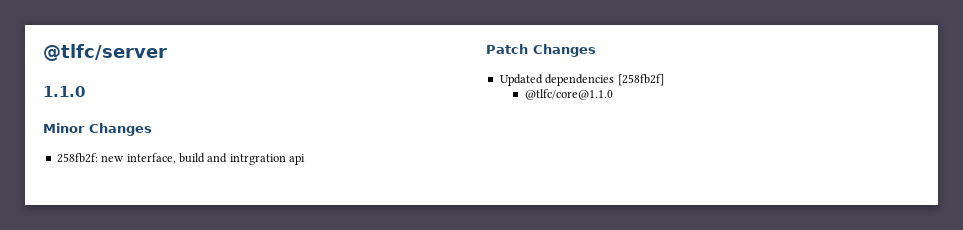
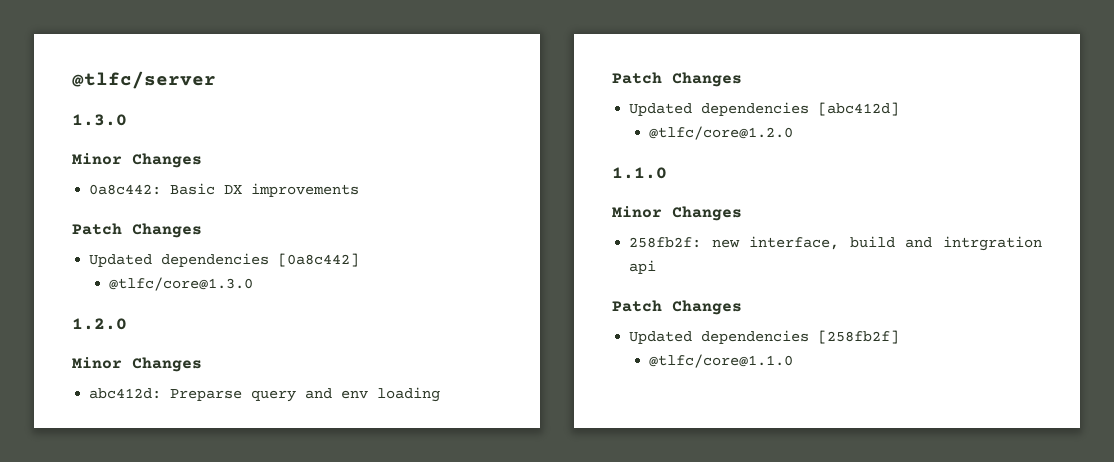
(167, 52) none -> [72,114,127,126] [72,153,202,168] [89,183,360,197] [72,223,202,238] [89,253,360,267] [109,277,254,291] [72,318,127,330] [72,357,202,372] [89,387,441,402] [612,72,742,87] [629,102,900,116] [649,126,794,140] // 1.3.0 // Minor Changes // 0a8c442: Basic DX improvements // Patch Changes // Updated dependencies [0a8c442] // @tlfc/core@1.3.0 // 1.2.0 // Minor Changes // abc412d: Preparse query and env loading // Patch Changes // Updated dependencies [abc412d] // @tlfc/core@1.2.0

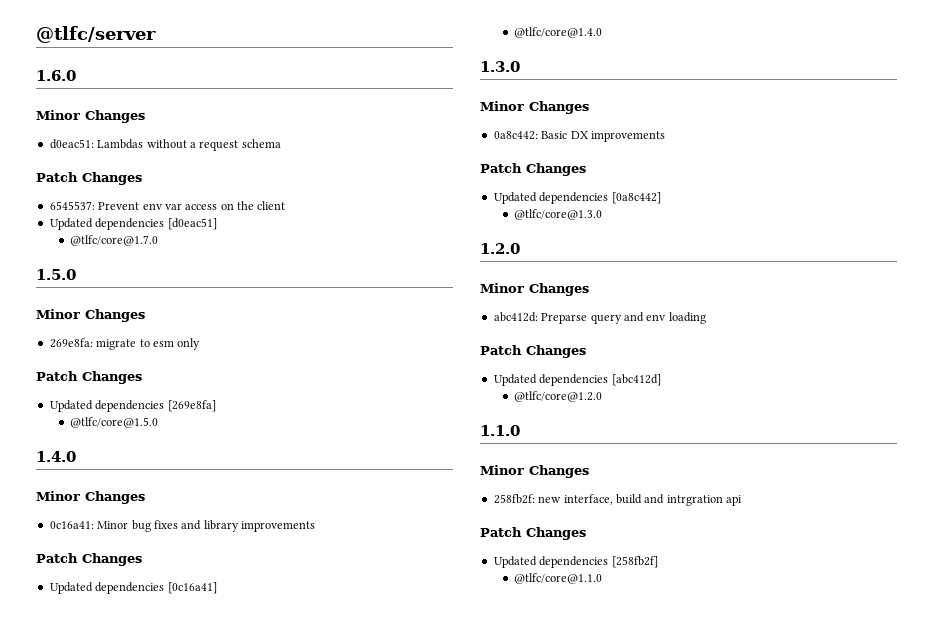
(216, 80) none -> [36,70,76,81] [36,110,145,123] [49,139,281,151] [36,172,142,185] [49,201,286,210] [49,218,217,230] [70,235,159,246] [36,269,76,280] [36,309,145,322] [49,338,201,350] [36,371,142,384] [49,400,216,412] [70,417,159,428] [36,451,76,462] [36,491,145,504] [49,520,315,532] [36,553,142,566] [49,582,217,594] [514,27,603,38] // 1.6.0 // Minor Changes // d0eac51: Lambdas without a request schema // Patch Changes // 6545537: Prevent env var access on the client // Updated dependencies [d0eac51] // @tlfc/core@1.7.0 // 1.5.0 // Minor Changes // 269e8fa: migrate to esm only // Patch Changes // Updated dependencies [269e8fa] // @tlfc/core@1.5.0 // 1.4.0 // Minor Changes // 0c16a41: Minor bug fixes and library improvements // Patch Changes // Updated dependencies [0c16a41] // @tlfc/core@1.4.0

